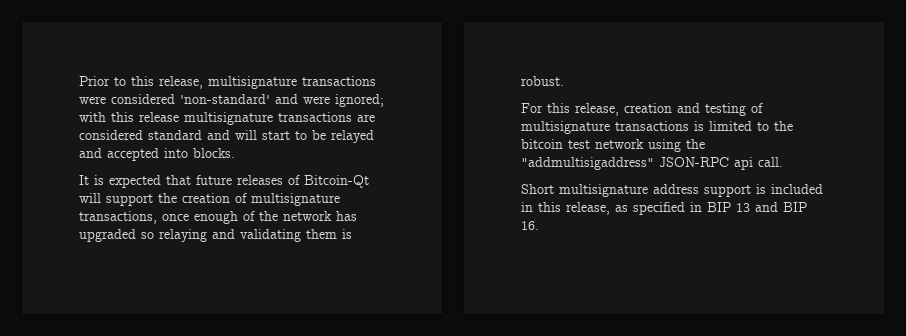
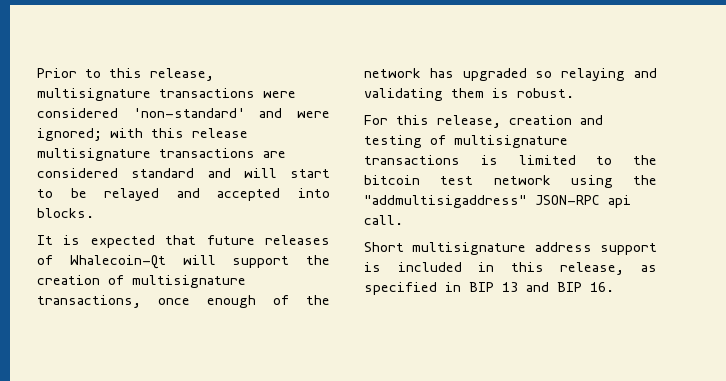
[304,175,369,188] Bitcoin-Qt -> [69,255,166,269] Whalecoin-Qt

